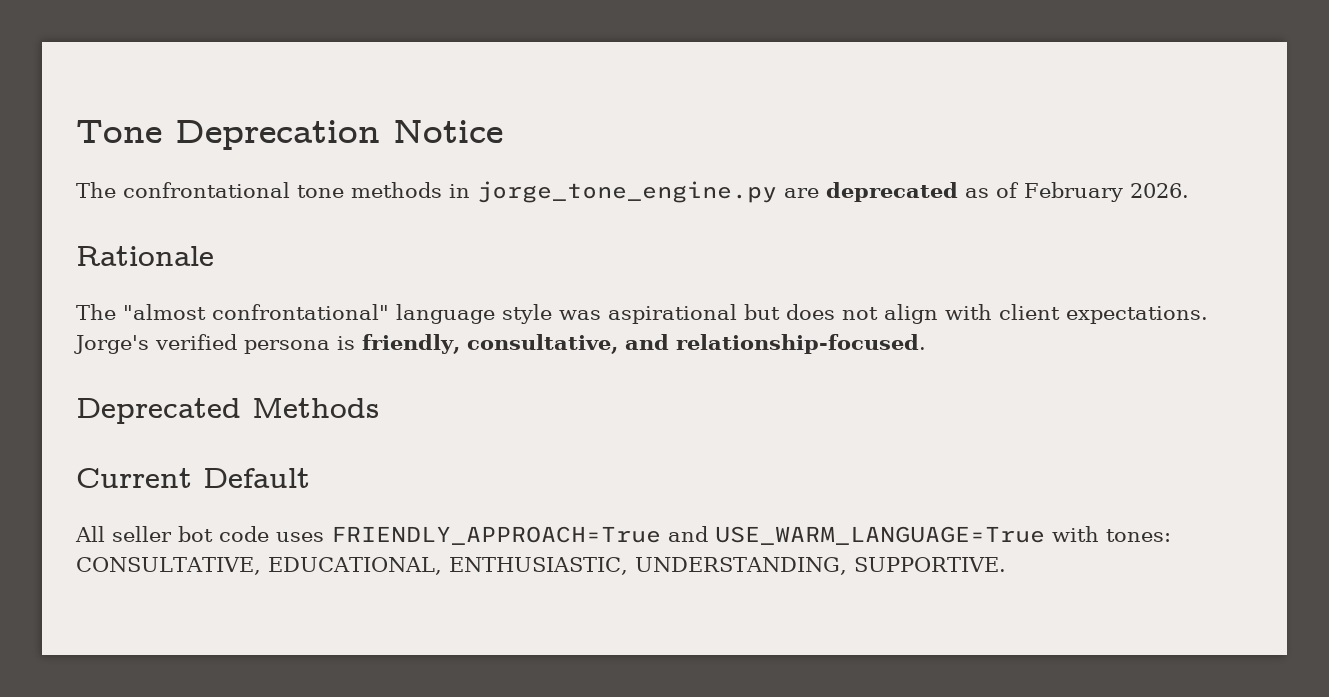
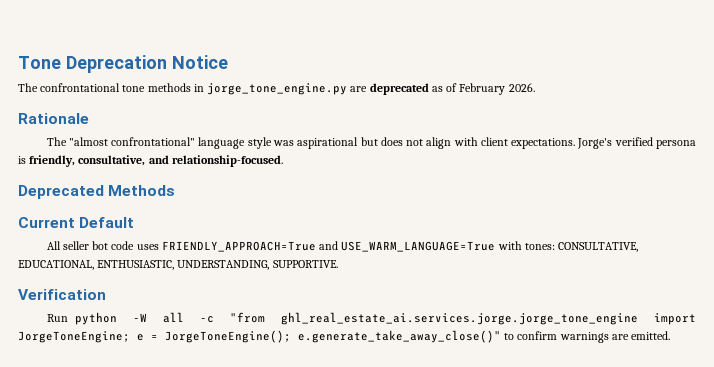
(1006, 564) none -> [18,289,106,300] [46,312,696,325] [18,330,671,343] // Verification // Run python -W all -c "from ghl_real_estate_ai.services.jorge.jorge_tone_engine import JorgeToneEngine; e = JorgeToneEngine(); e.generate_take_away_close()" to confirm warnings are emitted.

